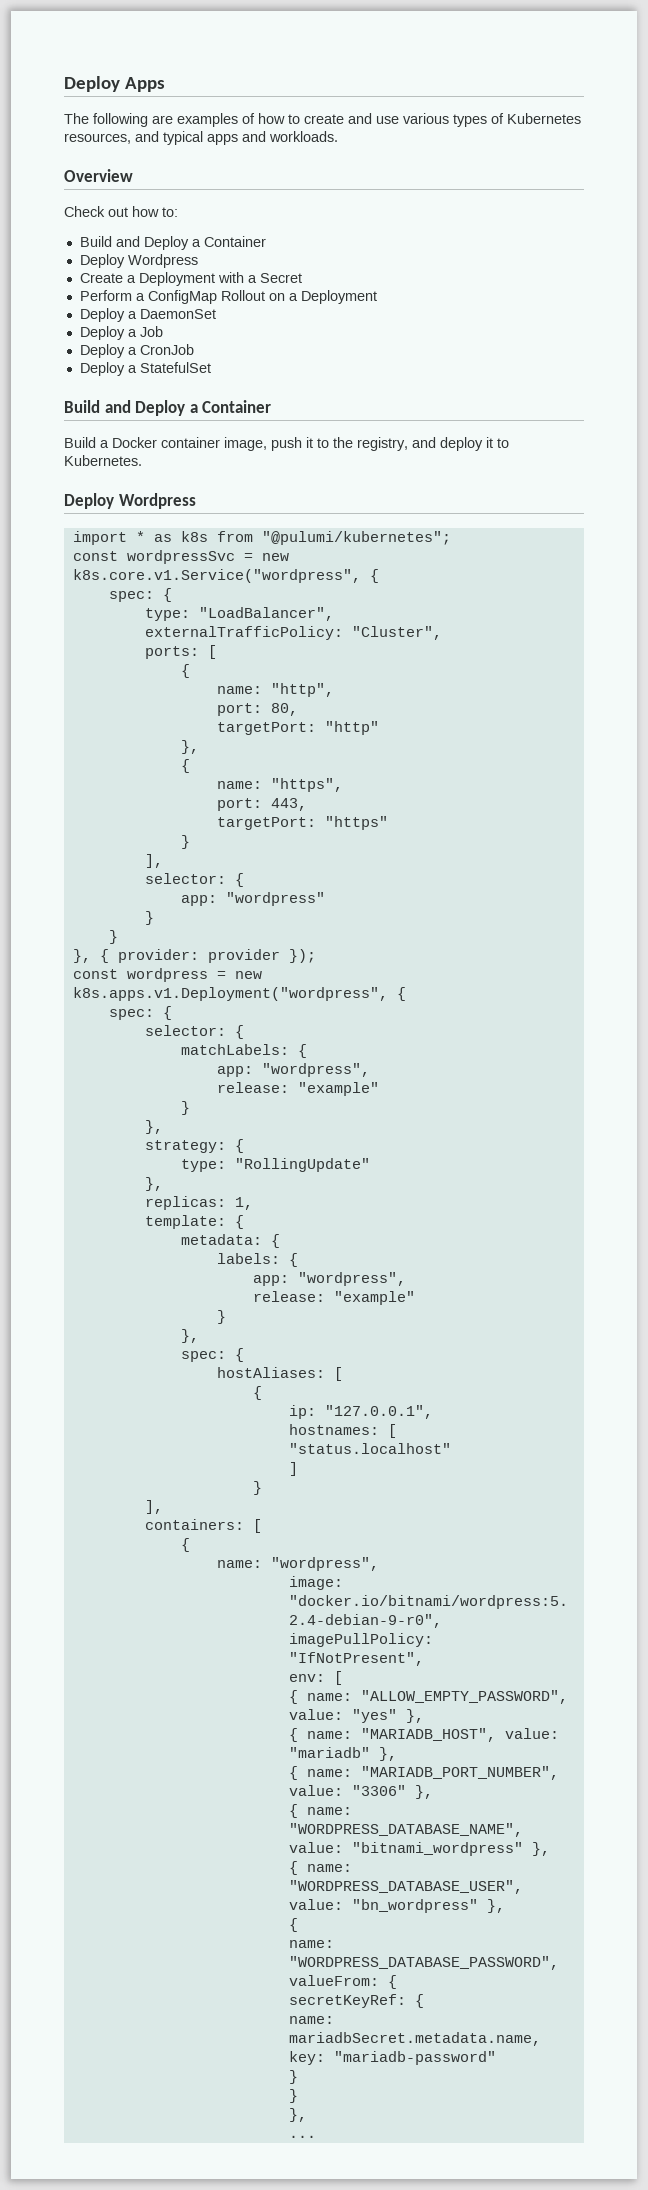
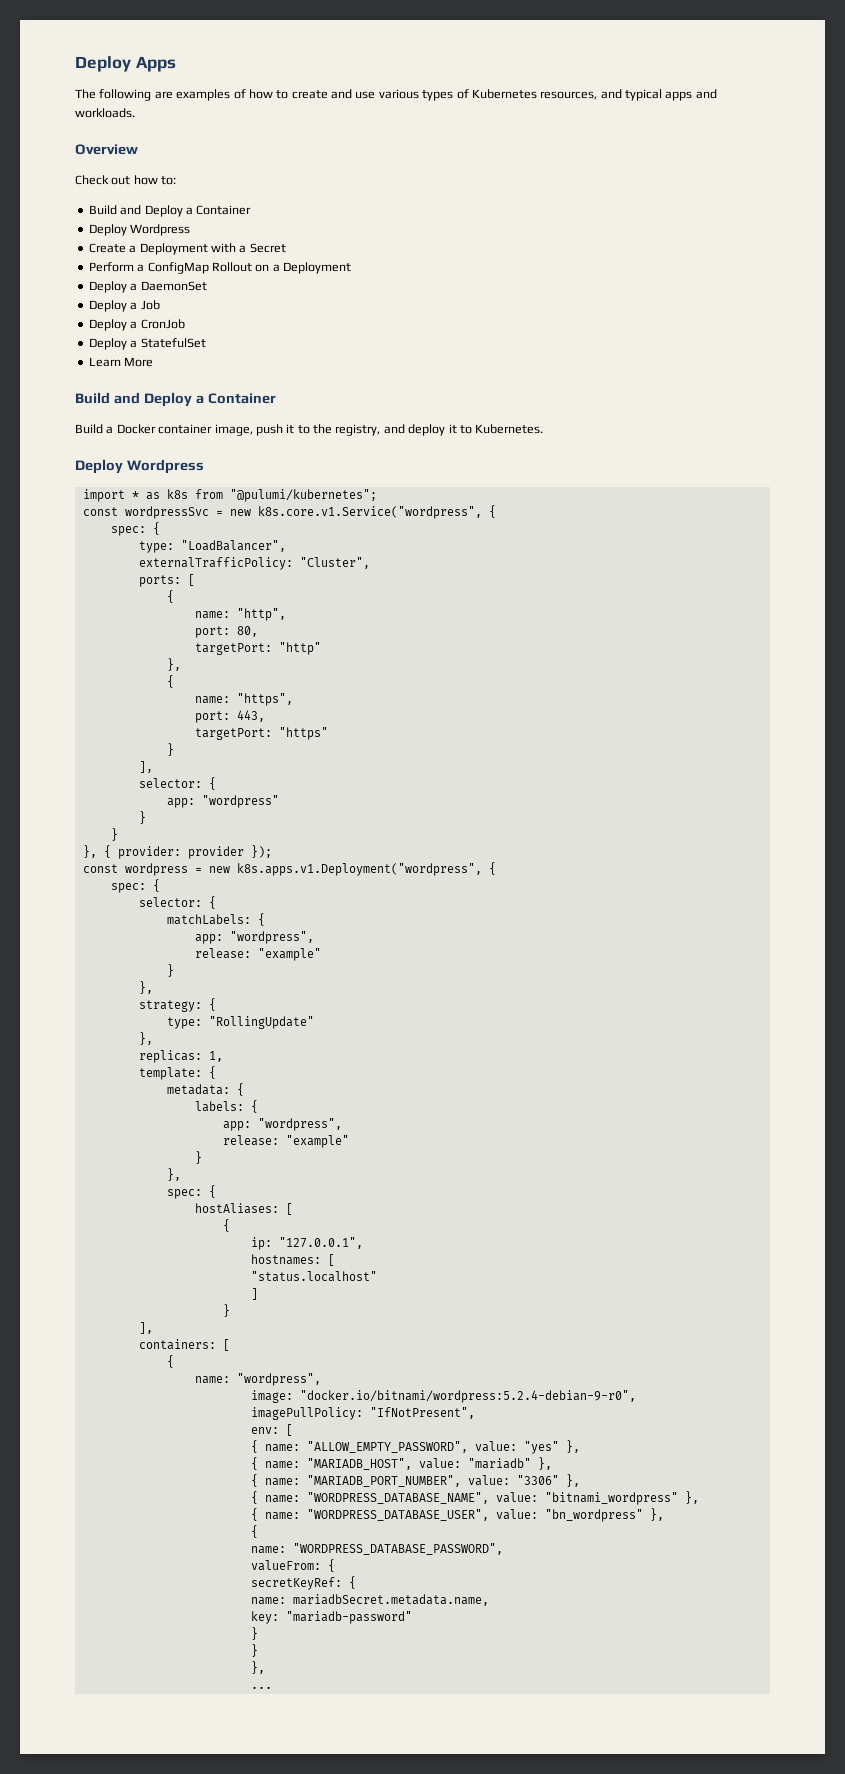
(211, 367) none -> [88,357,154,367] // Learn More

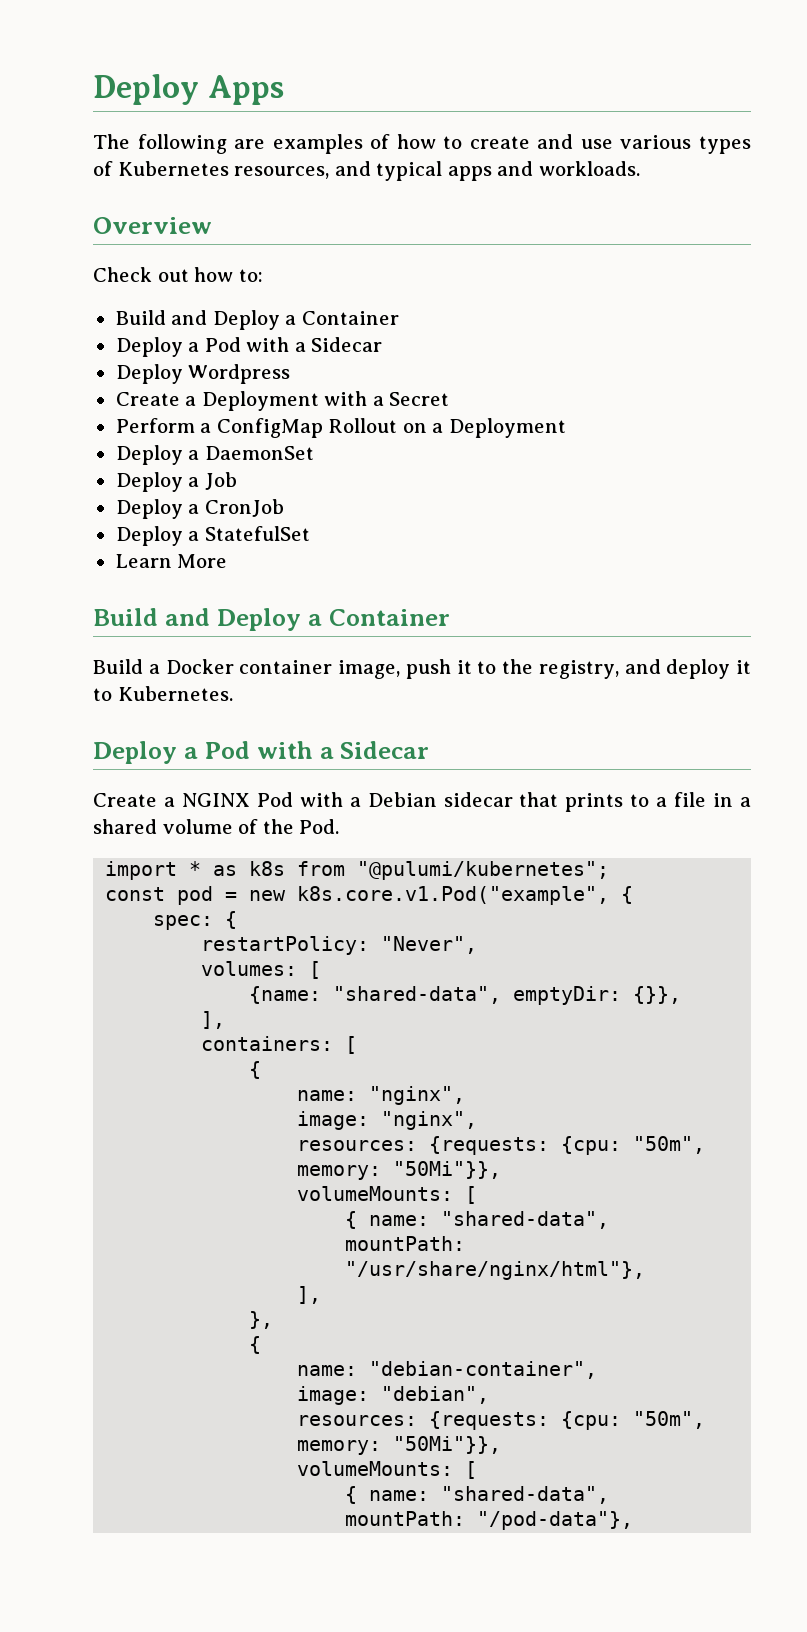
(252, 210) none -> [115,337,383,357] // Deploy a Pod with a Sidecar
[126,459,204,474] Wordpress -> [183,741,430,759] [93,792,752,812] [93,819,340,834] a Pod with a Sidecar // Create a NGINX Pod with a Debian sidecar that prints to a file in a shared volume of the Pod.
[124,505,496,519] [110,522,160,536] [138,540,286,553] [138,557,370,570] [138,574,195,587] [166,590,174,603] [194,608,286,621] [194,626,258,638] [194,642,321,655] [166,658,181,671] [166,675,174,688] [194,693,293,706] [194,710,265,723] [194,727,328,740] [166,743,174,756] [138,761,153,773] [138,777,216,790] [166,795,279,808] [138,811,146,824] [110,828,118,841] [82,845,272,859] [82,862,496,876] [110,879,160,893] [138,896,216,909] [166,913,265,926] [194,931,314,944] [194,948,321,961] [166,964,174,977] [138,981,153,994] [138,998,216,1012] [166,1016,314,1029] [138,1032,153,1045] [138,1050,223,1063] [138,1066,216,1080] [166,1083,244,1096] [194,1100,258,1113] [222,1118,342,1131] [222,1135,349,1148] [194,1151,202,1164] [166,1168,181,1181] [166,1185,216,1199] [194,1203,293,1215] [222,1219,230,1232] [250,1237,363,1250] [250,1254,335,1266] [250,1271,377,1282] [250,1288,258,1300] [222,1304,230,1317] wordpressSvc = new k8s.core.v1.Service("wordpress", { // spec: { // type: "LoadBalancer", // externalTrafficPolicy: "Cluster", // ports: [ // { // name: "http", // port: 80, // targetPort: "http" // }, // { // name: "https", // port: 443, // targetPort: "https" // } // ], // selector: { // app: "wordpress" // } // } // }, { provider: provider }); // const wordpress = new k8s.apps.v1.Deployment("wordpress", { // spec: { // selector: { // matchLabels: { // app: "wordpress", // release: "example" // } // }, // strategy: { // type: "RollingUpdate" // }, // replicas: 1, // template: { // metadata: { // labels: { // app: "wordpress", // release: "example" // } // }, // spec: { // hostAliases: [ // { // ip: "127.0.0.1", // hostnames: [ // "status.localhost" // ] // } -> [177,886,634,905] [153,911,238,930] [201,936,478,955] [201,961,322,979] [249,986,682,1005] pod = new k8s.core.v1.Pod("example", { // spec: { // restartPolicy: "Never", // volumes: [ // {name: "shared-data", emptyDir: {}},
[236,1373,321,1386] [250,1390,636,1403] [250,1407,475,1420] [250,1424,293,1436] [250,1440,580,1454] [250,1457,552,1470] [250,1474,580,1487] [250,1491,699,1505] [250,1508,664,1522] [250,1525,258,1538] [250,1543,503,1555] [250,1559,335,1572] [250,1576,356,1590] [250,1594,489,1606] [250,1611,412,1624] [250,1627,258,1640] [250,1644,258,1657] [250,1661,265,1674] [250,1686,272,1689] "wordpress", // image: "docker.io/bitnami/wordpress:5.2.4-debian-9-r0", // imagePullPolicy: "IfNotPresent", // env: [ // { name: "ALLOW_EMPTY_PASSWORD", value: "yes" }, // { name: "MARIADB_HOST", value: "mariadb" }, // { name: "MARIADB_PORT_NUMBER", value: "3306" }, // { name: "WORDPRESS_DATABASE_NAME", value: "bitnami_wordpress" }, // { name: "WORDPRESS_DATABASE_USER", value: "bn_wordpress" }, // { // name: "WORDPRESS_DATABASE_PASSWORD", // valueFrom: { // secretKeyRef: { // name: mariadbSecret.metadata.name, // key: "mariadb-password" // } // } // }, // ... -> [369,1086,466,1105] [297,1111,478,1130] [297,1136,706,1155] [297,1161,502,1180] [297,1186,478,1204] [345,1211,610,1229] [345,1236,466,1251] [345,1261,646,1280] [297,1286,322,1304] [249,1311,274,1329] [249,1336,262,1354] [297,1361,598,1379] [297,1386,490,1405] [297,1411,706,1430] [297,1436,502,1455] [297,1461,478,1479] [345,1486,610,1504] [345,1511,634,1530] "nginx", // image: "nginx", // resources: {requests: {cpu: "50m", memory: "50Mi"}}, // volumeMounts: [ // { name: "shared-data", mountPath: "/usr/share/nginx/html"}, // ], // }, // { // name: "debian-container", // image: "debian", // resources: {requests: {cpu: "50m", memory: "50Mi"}}, // volumeMounts: [ // { name: "shared-data", mountPath: "/pod-data"},

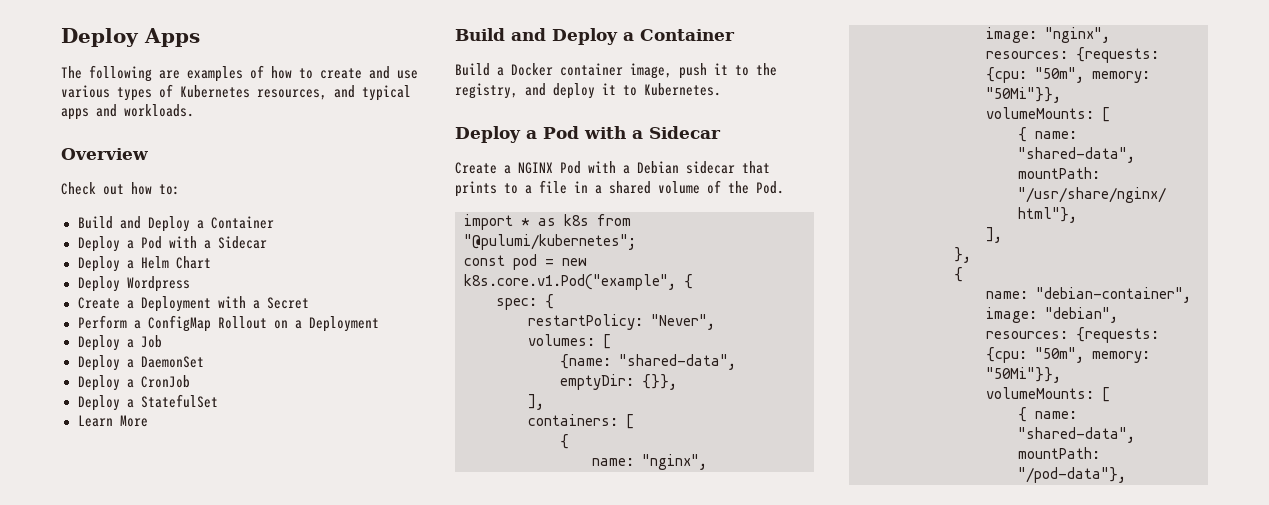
(383, 344) none -> [77,256,211,272] // Deploy a Helm Chart
[204,446,314,460] [115,472,237,492] DaemonSet // Deploy a Job -> [140,335,162,348] [77,355,204,371] Job // Deploy a DaemonSet

